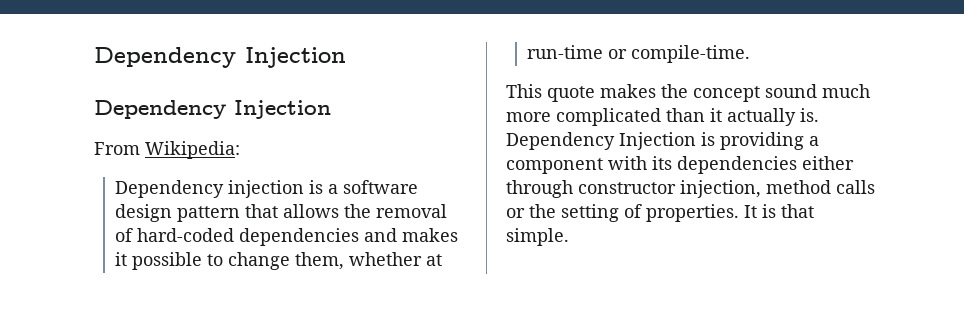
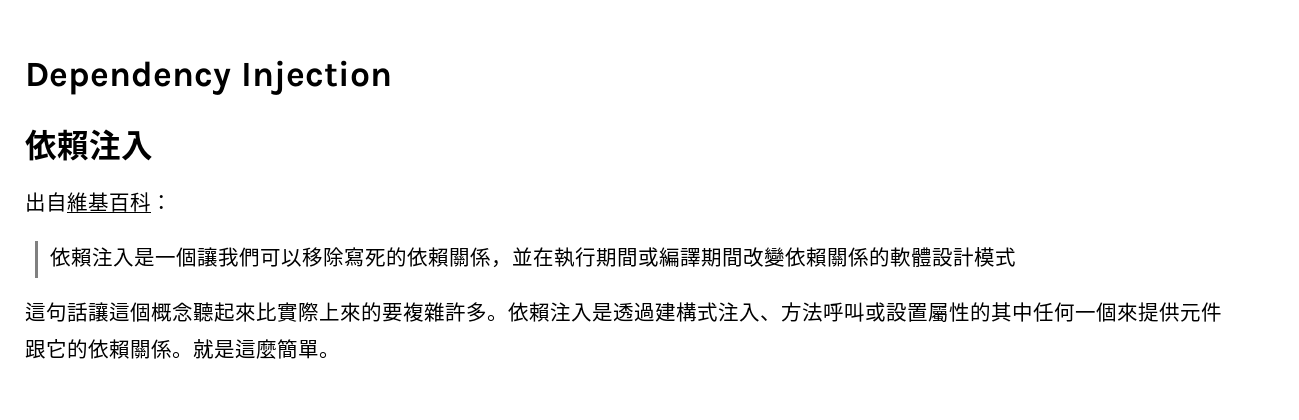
[94,47,346,68] [94,100,331,119] [94,141,240,159] [115,180,419,198] [115,204,448,222] [115,228,459,246] [115,252,443,270] [527,45,751,63] [506,84,870,102] [506,108,819,126] [506,132,819,150] [506,156,854,174] [506,180,875,198] [506,204,814,222] [506,228,569,246] Dependency Injection // Dependency Injection // From Wikipedia: // Dependency injection is a software design pattern that allows the removal of hard-coded dependencies and makes it possible to change them, whether at run-time or compile-time. // This quote makes the concept sound much more complicated than it actually is. Dependency Injection is providing a component with its dependencies either through constructor injection, method calls or the setting of properties. It is that simple. -> [25,60,392,95] [25,129,153,161] [25,192,172,212] [49,247,1016,268] [25,302,1222,323] [25,339,340,359] Dependency Injection // 依賴注入 // 出自維基百科： // 依賴注入是一個讓我們可以移除寫死的依賴關係，並在執行期間或編譯期間改變依賴關係的軟體設計模式 // 這句話讓這個概念聽起來比實際上來的要複雜許多。依賴注入是透過建構式注入、方法呼叫或設置屬性的其中任何一個來提供元件跟它的依賴關係。就是這麼簡單。

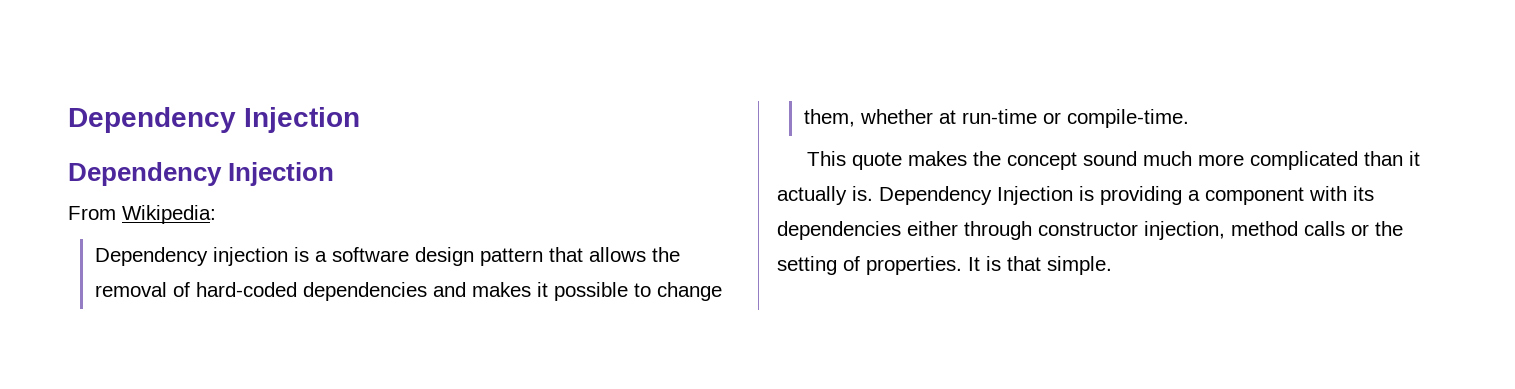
[25,60,392,95] [25,129,153,161] [25,192,172,212] [49,247,1016,268] [25,302,1222,323] [25,339,340,359] Dependency Injection // 依賴注入 // 出自維基百科： // 依賴注入是一個讓我們可以移除寫死的依賴關係，並在執行期間或編譯期間改變依賴關係的軟體設計模式 // 這句話讓這個概念聽起來比實際上來的要複雜許多。依賴注入是透過建構式注入、方法呼叫或設置屬性的其中任何一個來提供元件跟它的依賴關係。就是這麼簡單。 -> [68,107,360,133] [68,162,335,186] [68,205,216,224] [94,247,680,266] [94,282,722,301] [803,109,1189,128] [806,151,1420,170] [777,186,1374,205] [777,221,1403,240] [777,256,1112,275] Dependency Injection // Dependency Injection // From Wikipedia: // Dependency injection is a software design pattern that allows the removal of hard-coded dependencies and makes it possible to change them, whether at run-time or compile-time. // This quote makes the concept sound much more complicated than it actually is. Dependency Injection is providing a component with its dependencies either through constructor injection, method calls or the setting of properties. It is that simple.

